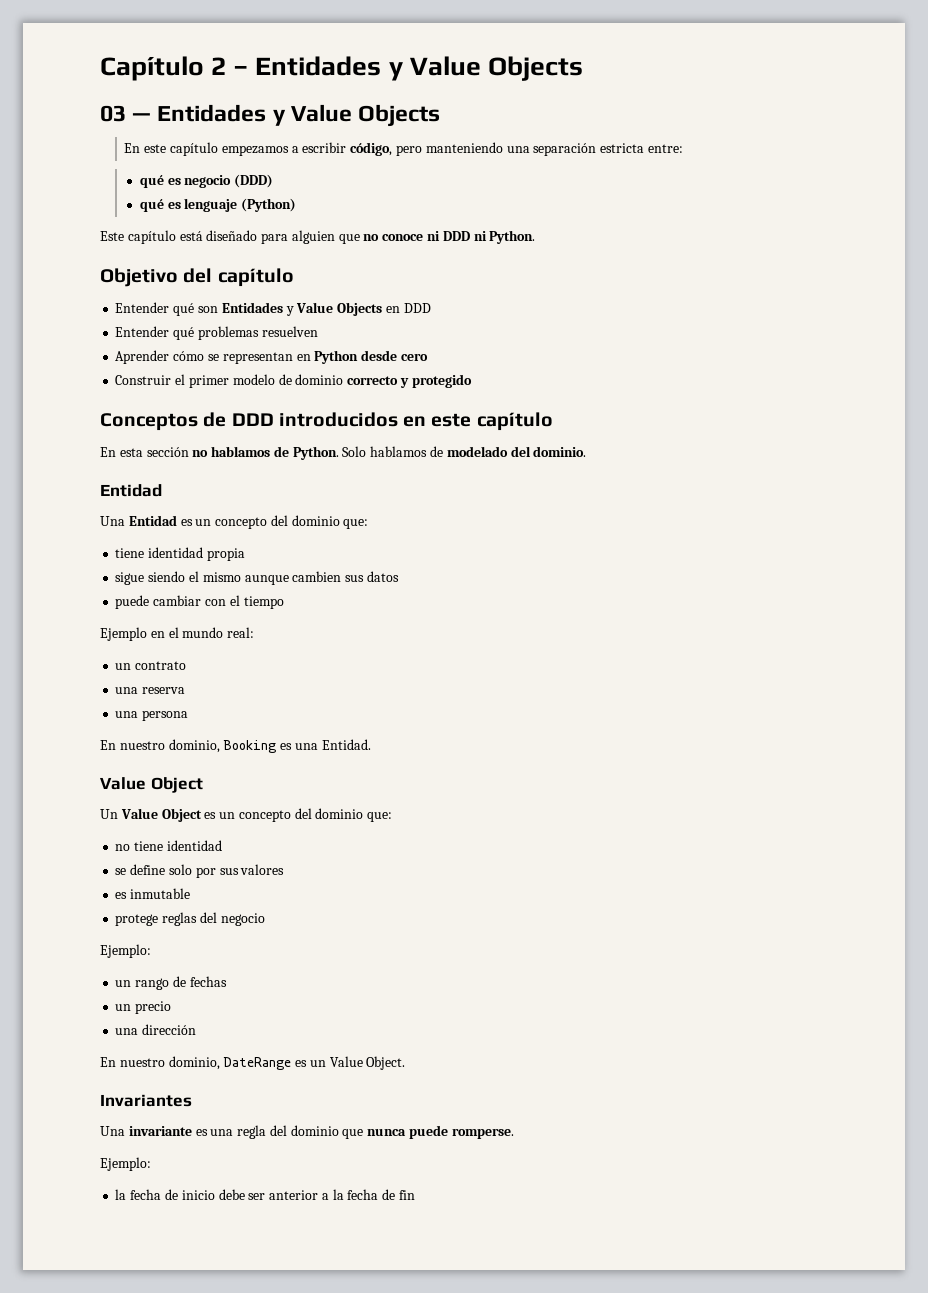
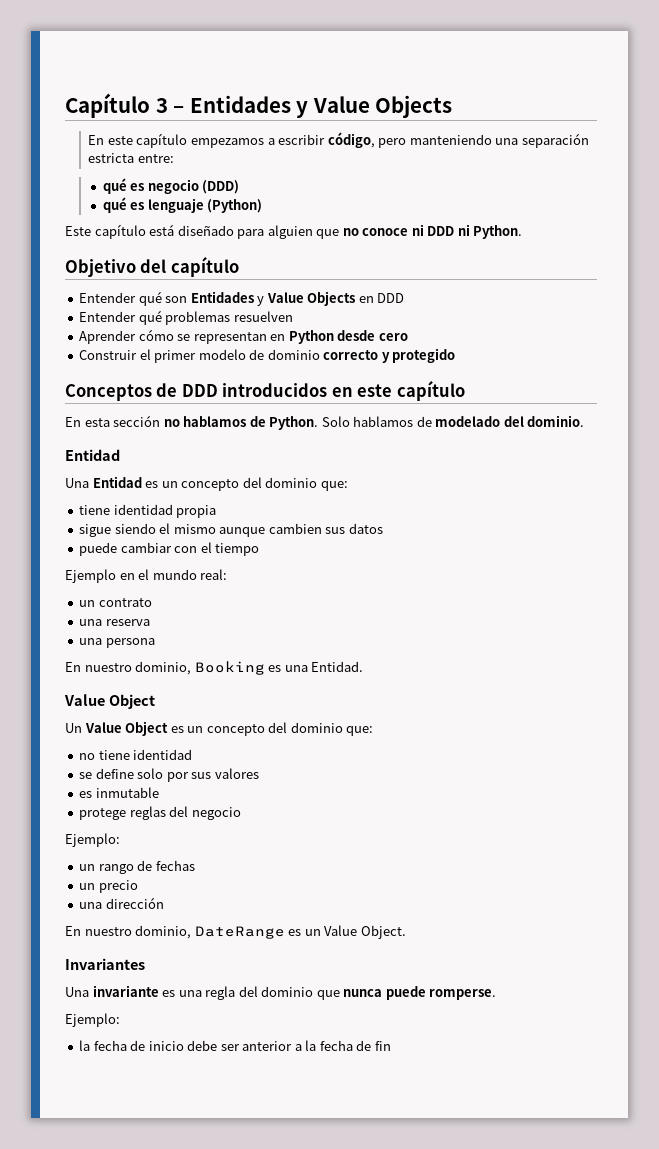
[211,57,227,75] 2 -> [155,98,168,113] 3
[100,104,441,127] // 03 — Entidades y Value Objects -> (453, 106) none

